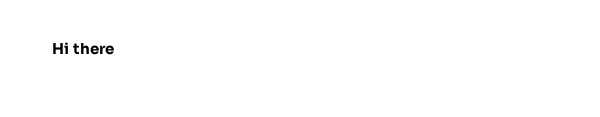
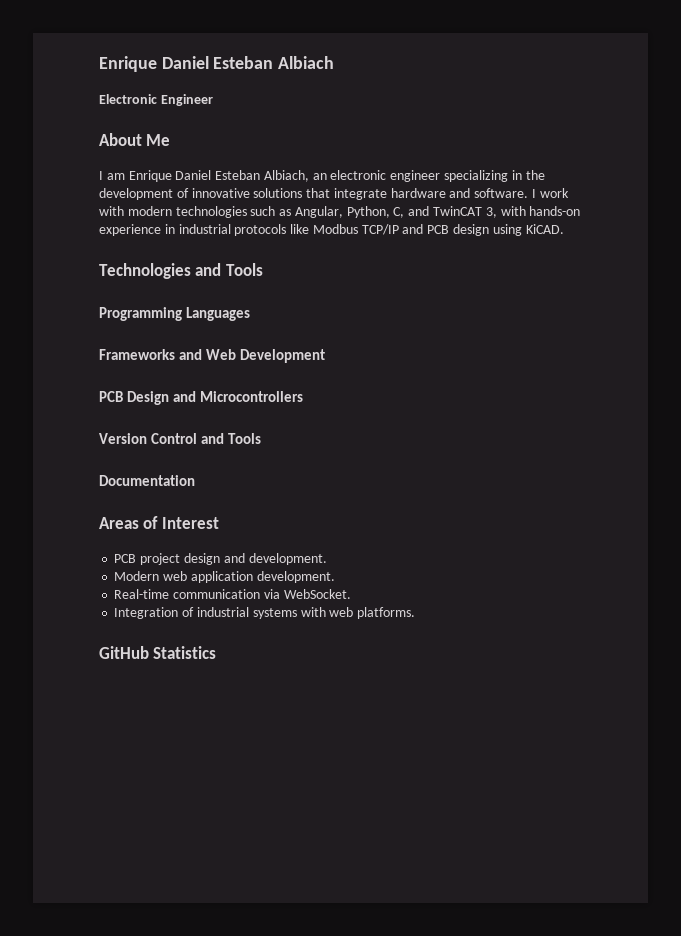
[52,42,115,55] Hi there -> [99,56,335,72] [99,94,213,106] [99,133,171,146] [99,170,545,182] [99,188,569,200] [99,206,581,218] [99,224,564,236] [99,263,263,279] [99,307,251,321] [99,349,326,363] [99,391,304,405] [99,433,262,444] [99,475,195,486] [99,516,219,529] [114,553,327,565] [114,571,335,583] [114,589,351,599] [114,607,416,619] [99,646,217,659] Enrique Daniel Esteban Albiach // Electronic Engineer // About Me // I am Enrique Daniel Esteban Albiach, an electronic engineer specializing in the development of innovative solutions that integrate hardware and software. I work with modern technologies such as Angular, Python, C, and TwinCAT 3, with hands-on experience in industrial protocols like Modbus TCP/IP and PCB design using KiCAD. // Technologies and Tools // Programming Languages // Frameworks and Web Development // PCB Design and Microcontrollers // Version Control and Tools // Documentation // Areas of Interest // PCB project design and development. // Modern web application development. // Real-time communication via WebSocket. // Integration of industrial systems with web platforms. // GitHub Statistics

